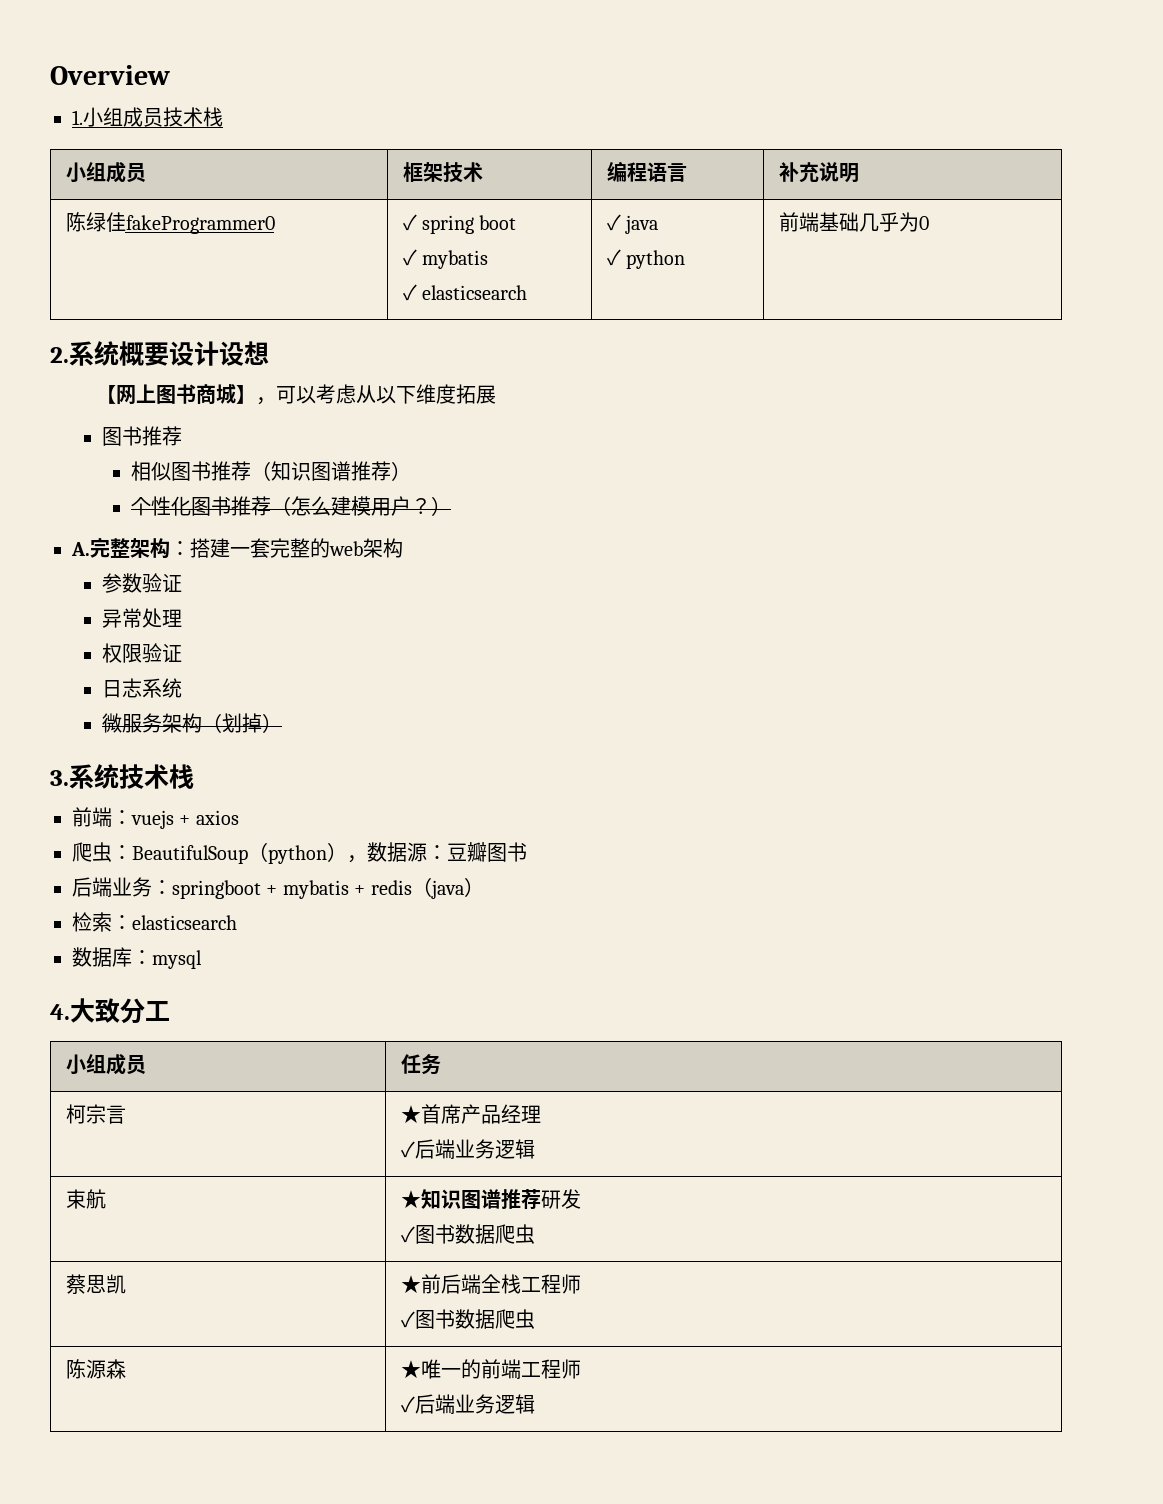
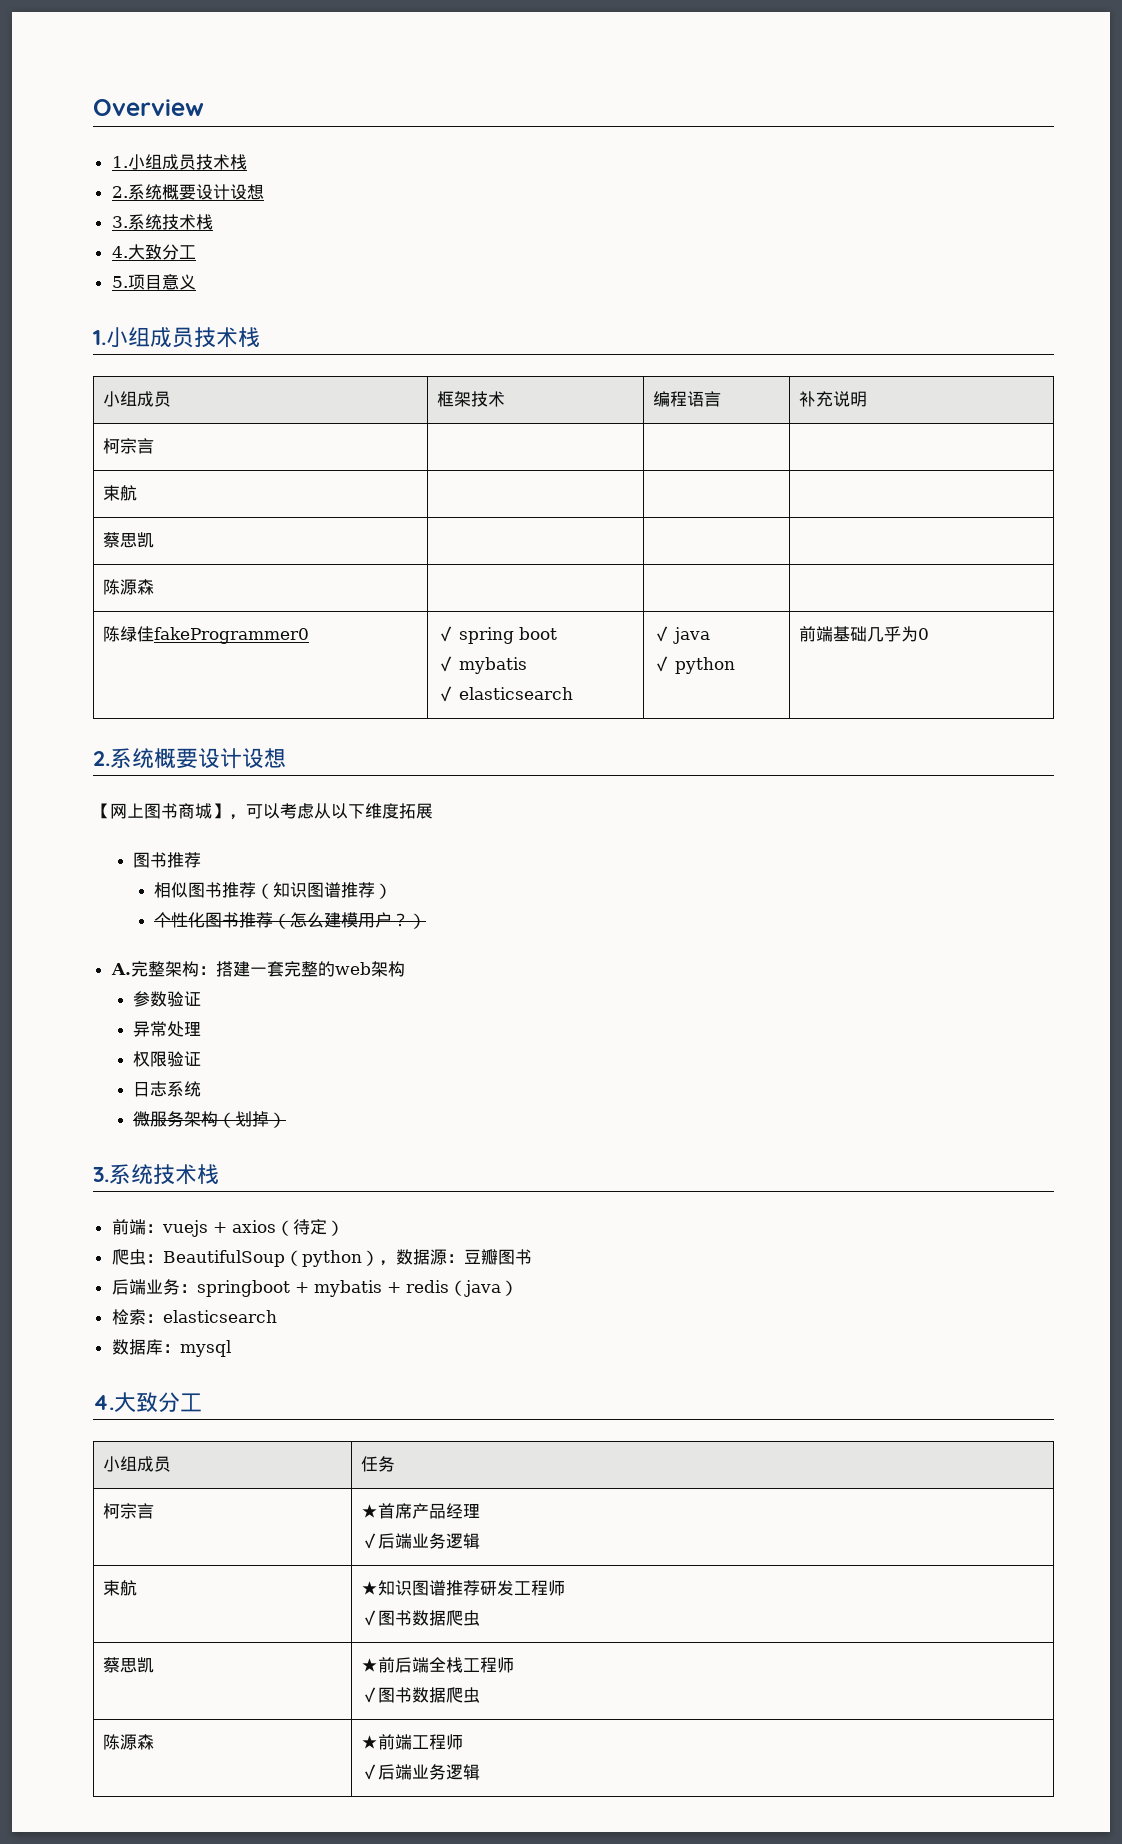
(223, 117) none -> [111,184,264,200] [111,214,213,230] [111,244,196,260] [111,274,196,290] [93,327,260,348] // 2.系统概要设计设想 // 3.系统技术栈 // 4.大致分工 // 5.项目意义 // 1.小组成员技术栈
(859, 173) none -> [103,438,155,454] [103,485,138,501] [103,532,155,548] [103,579,155,595] // 柯宗言 | | | // 束航 | | | // 蔡思凯 | | | // 陈源森 | | |
(239, 817) none -> [275,1219,344,1236] （待定）
(581, 1199) none -> [514,1580,566,1596] 工程师
[420,1359,481,1379] 唯一的 -> (379, 1742) none

